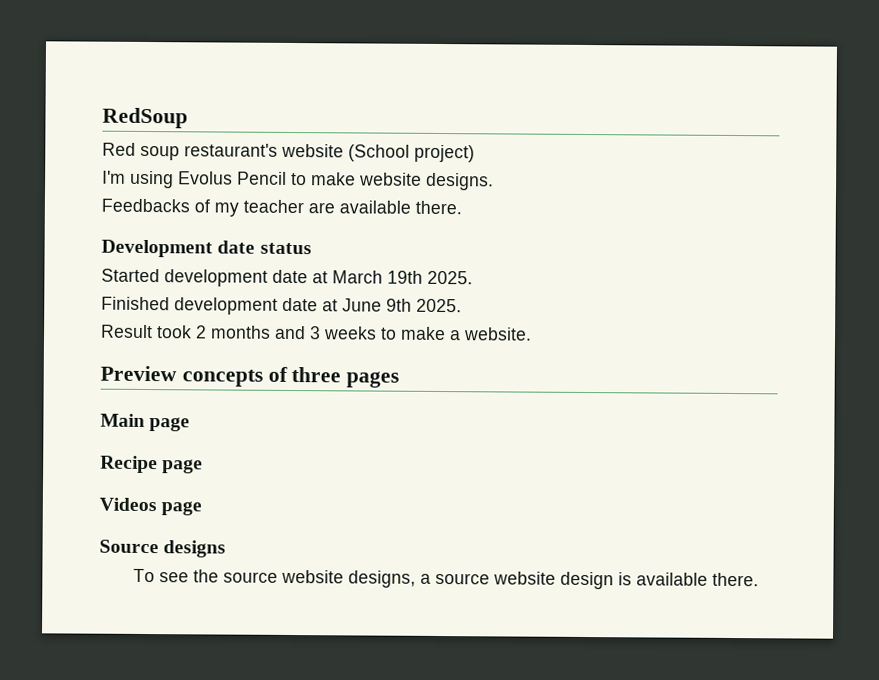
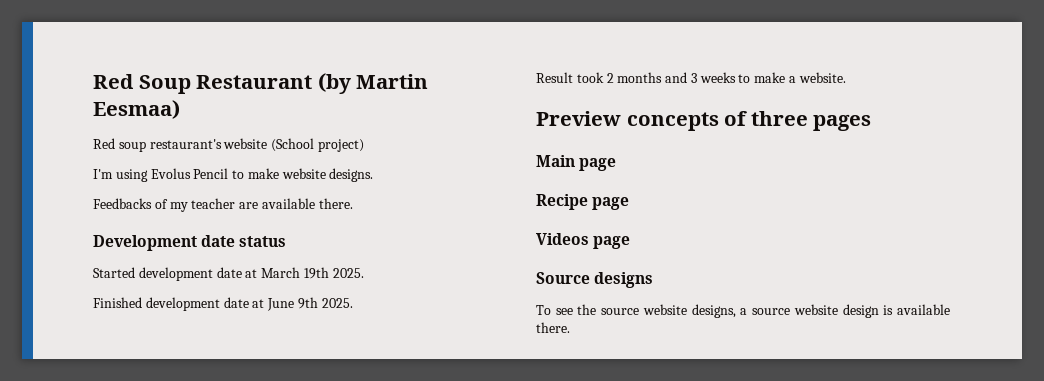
[102,107,188,129] RedSoup -> [93,73,429,94] [93,100,180,119] Red Soup Restaurant (by Martin Eesmaa)

